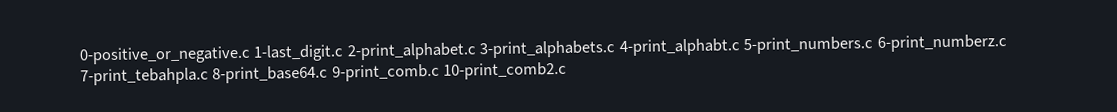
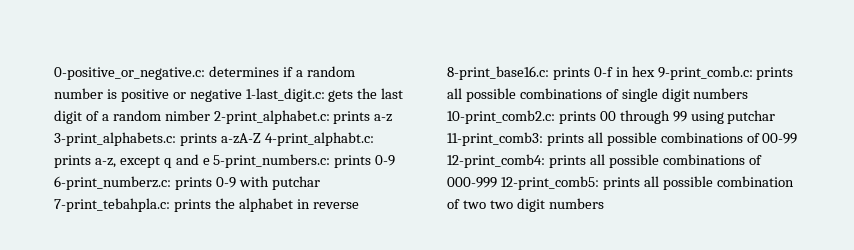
[79,34,1007,65] [80,61,568,86] 0-positive_or_negative.c 1-last_digit.c 2-print_alphabet.c 3-print_alphabets.c 4-print_alphabt.c 5-print_numbers.c 6-print_numberz.c 7-print_tebahpla.c 8-print_base64.c 9-print_comb.c 10-print_comb2.c -> [54,66,355,80] [54,88,404,102] [54,110,393,124] [54,132,374,146] [54,154,396,168] [54,176,320,190] [54,198,359,212] [447,66,794,80] [447,88,749,102] [447,110,776,124] [447,132,798,146] [447,154,762,168] [447,176,794,190] [447,198,604,212] 0-positive_or_negative.c: determines if a random number is positive or negative 1-last_digit.c: gets the last digit of a random nimber 2-print_alphabet.c: prints a-z 3-print_alphabets.c: prints a-zA-Z 4-print_alphabt.c: prints a-z, except q and e 5-print_numbers.c: prints 0-9 6-print_numberz.c: prints 0-9 with putchar 7-print_tebahpla.c: prints the alphabet in reverse 8-print_base16.c: prints 0-f in hex 9-print_comb.c: prints all possible combinations of single digit numbers 10-print_comb2.c: prints 00 through 99 using putchar 11-print_comb3: prints all possible combinations of 00-99 12-print_comb4: prints all possible combinations of 000-999 12-print_comb5: prints all possible combination of two two digit numbers

